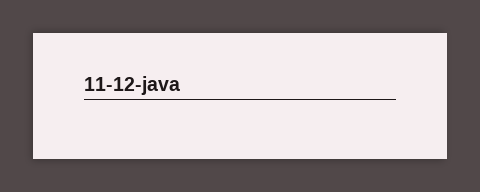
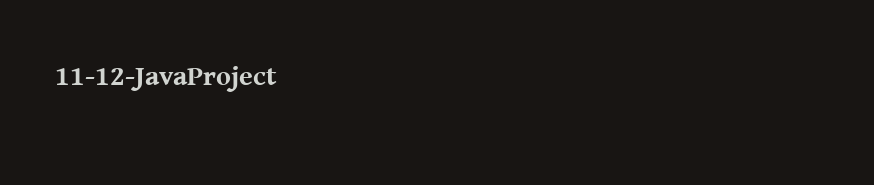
[84,76,180,95] 11-12-java -> [55,66,277,92] 11-12-JavaProject

